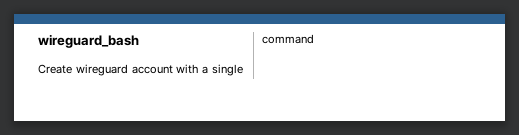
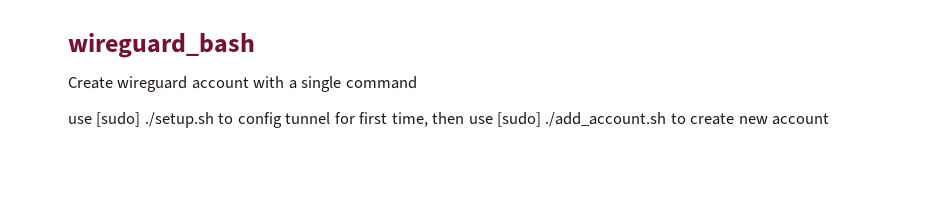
(314, 39) none -> [68,112,830,128] // use [sudo] ./setup.sh to config tunnel for first time, then use [sudo] ./add_account.sh to create new account

